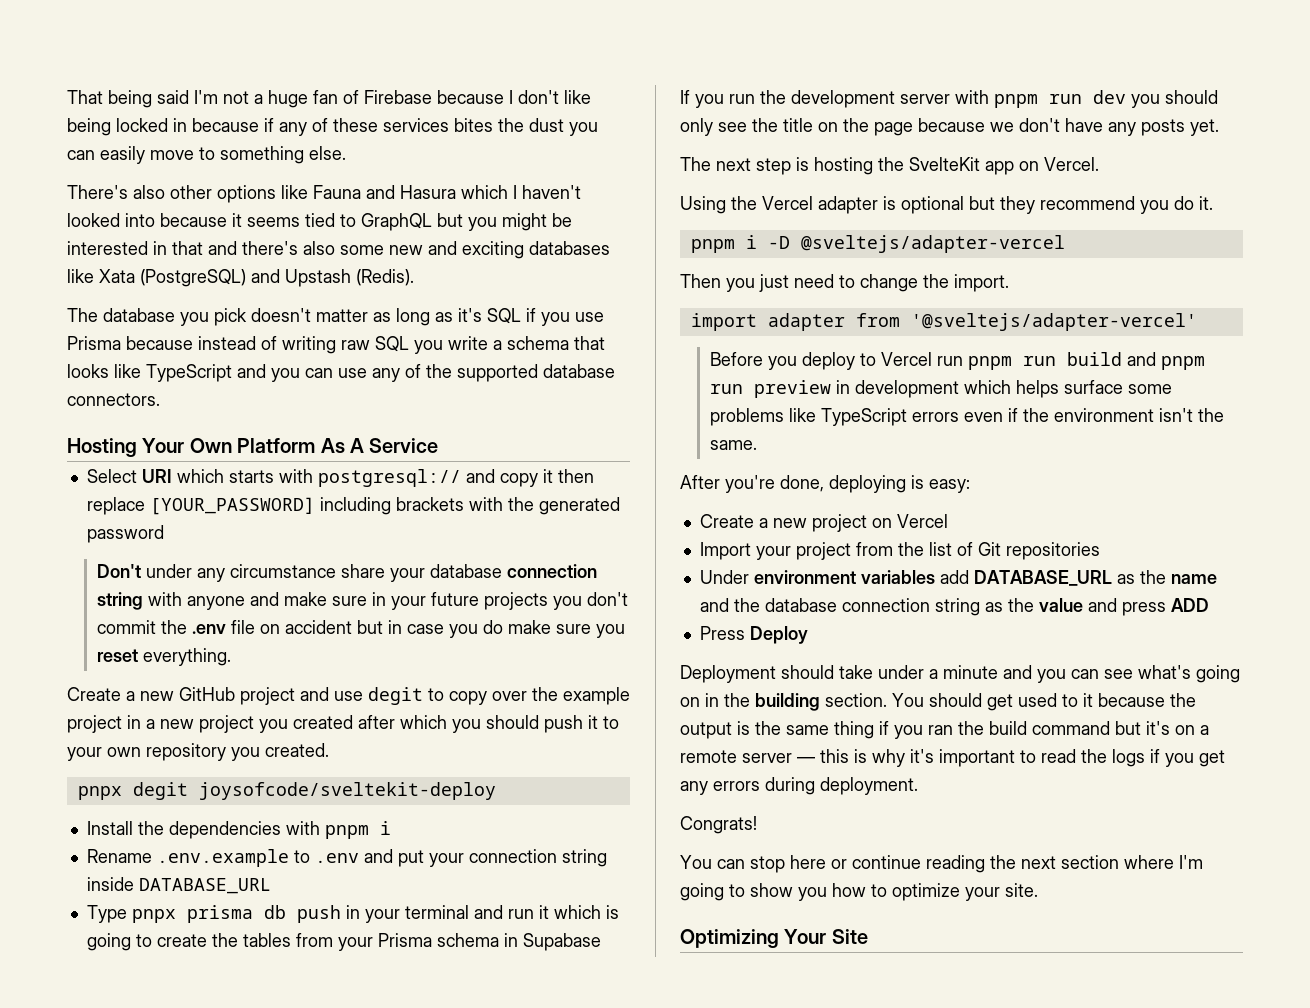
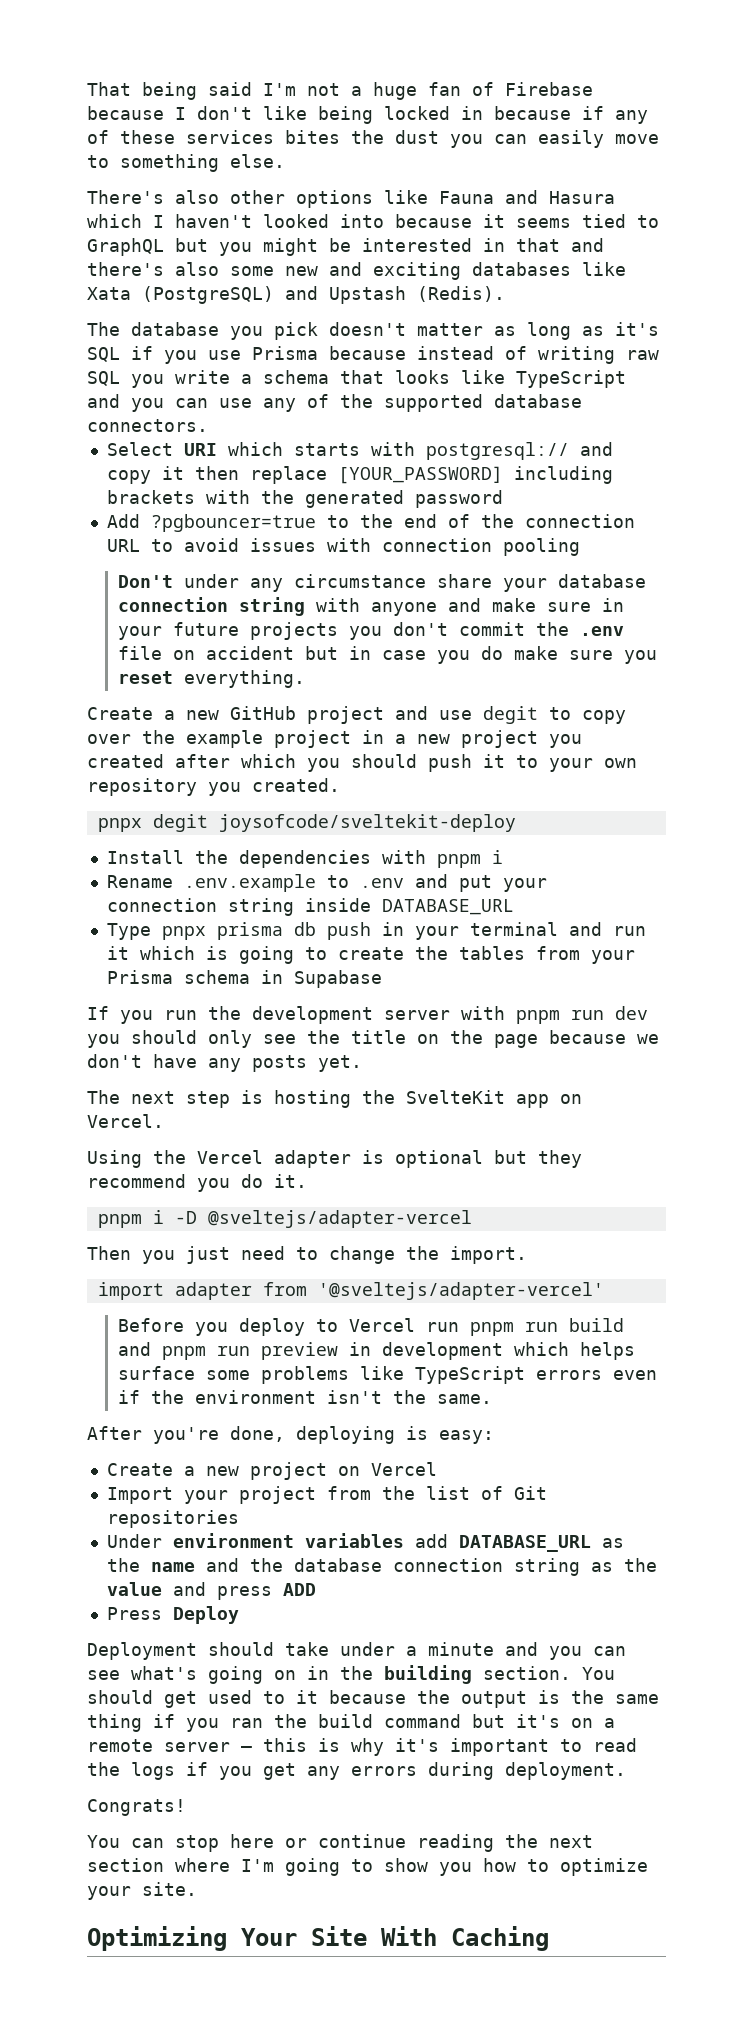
[67,438,439,457] // Hosting Your Own Platform As A Service -> (208, 425) none
(164, 534) none -> [106,514,635,532] [106,538,580,556] // Add ?pgbouncer=true to the end of the connection URL to avoid issues with connection pooling
(868, 936) none -> [381,1926,549,1951] With Caching

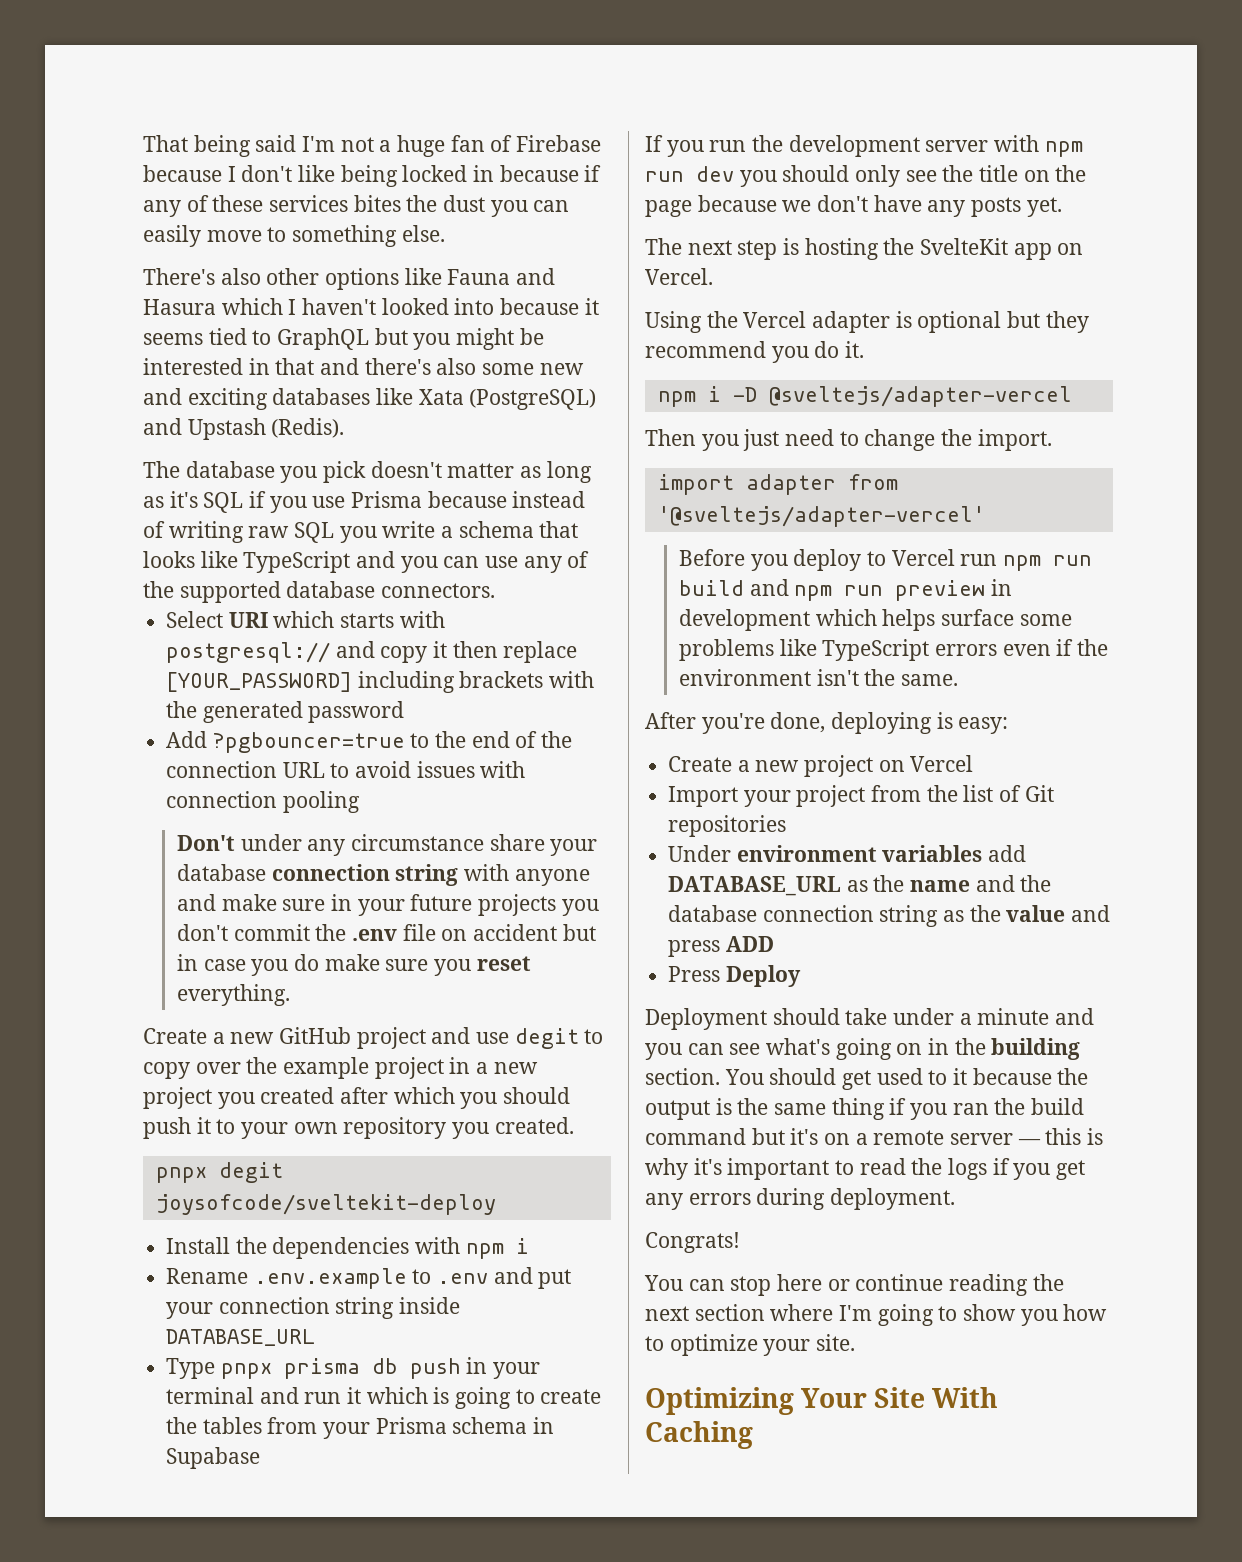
[436,854,481,868] pnpm -> [465,1243,504,1259] npm
[516,1010,560,1024] pnpm -> [1044,141,1083,157] npm
[97,1214,142,1228] pnpm -> [657,391,696,407] npm
[469,1322,514,1336] pnpm -> [1002,555,1041,571] npm
[161,1346,206,1360] pnpm -> [794,585,833,601] npm

